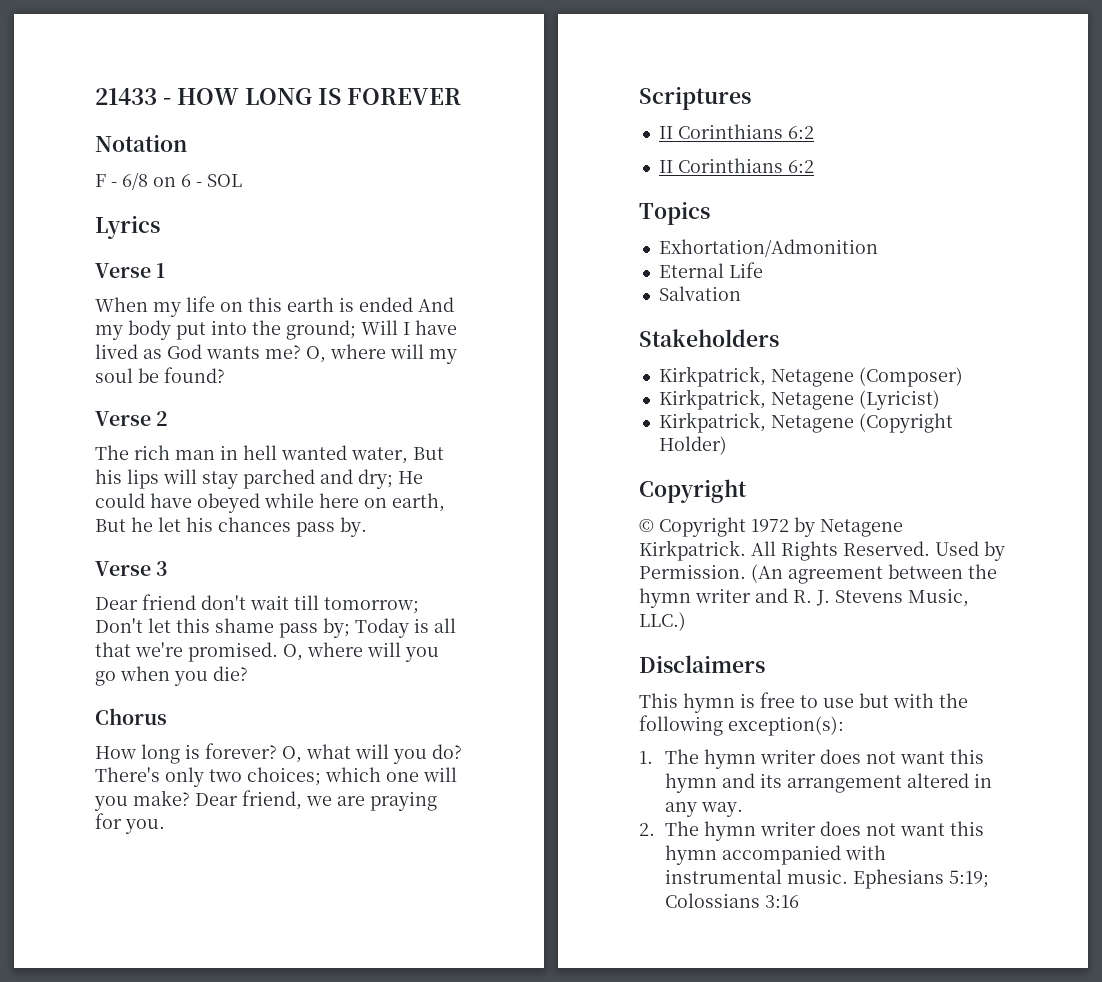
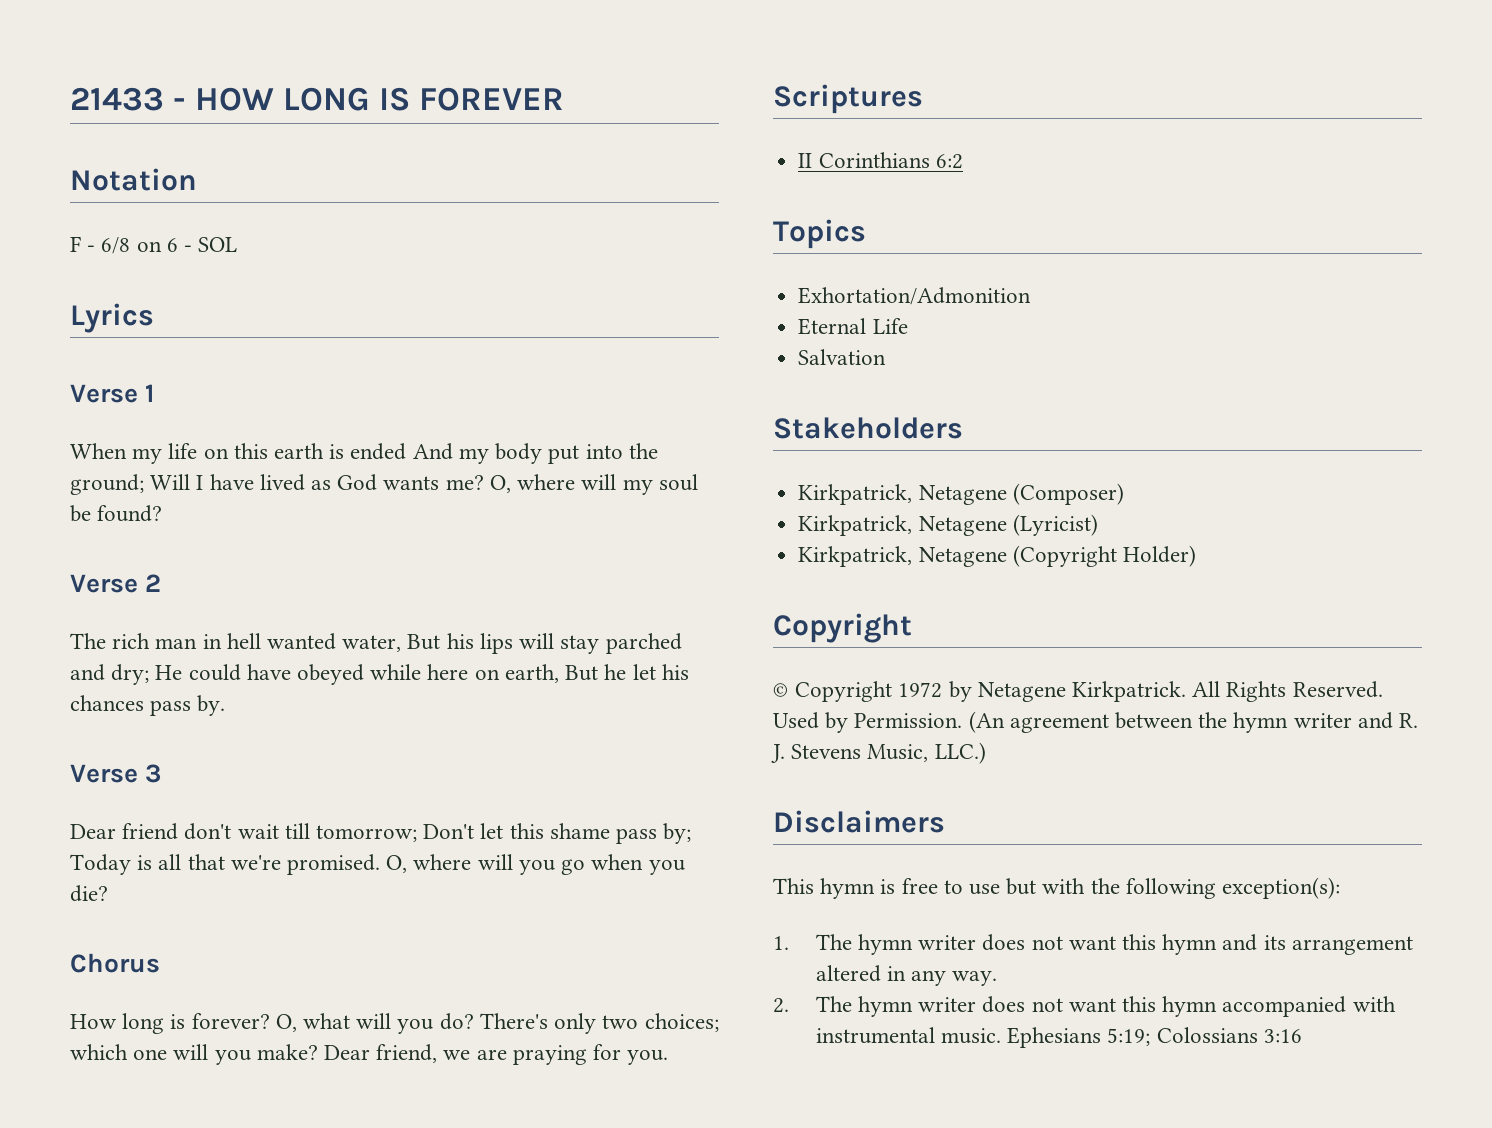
[658,158,814,173] // II Corinthians 6:2 -> (963, 161) none

